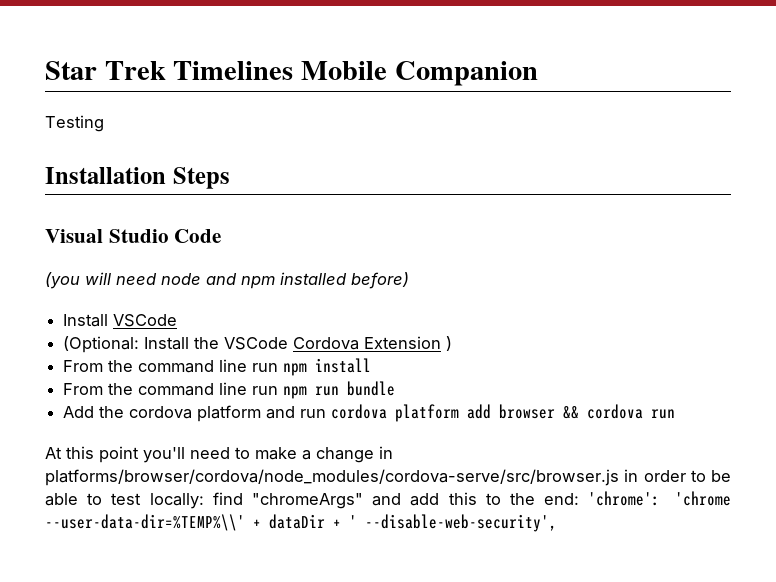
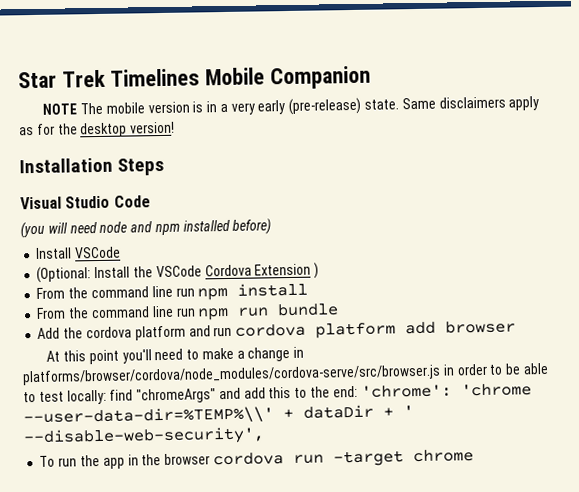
[45,115,104,132] Testing -> [42,96,540,115] [19,121,176,138] NOTE The mobile version is in a very early (pre-release) state. Same disclaimers apply as for the desktop version!
[563,404,676,419] && cordova run -> (517, 327) none
(557, 523) none -> [39,449,474,469] // To run the app in the browser cordova run -target chrome

